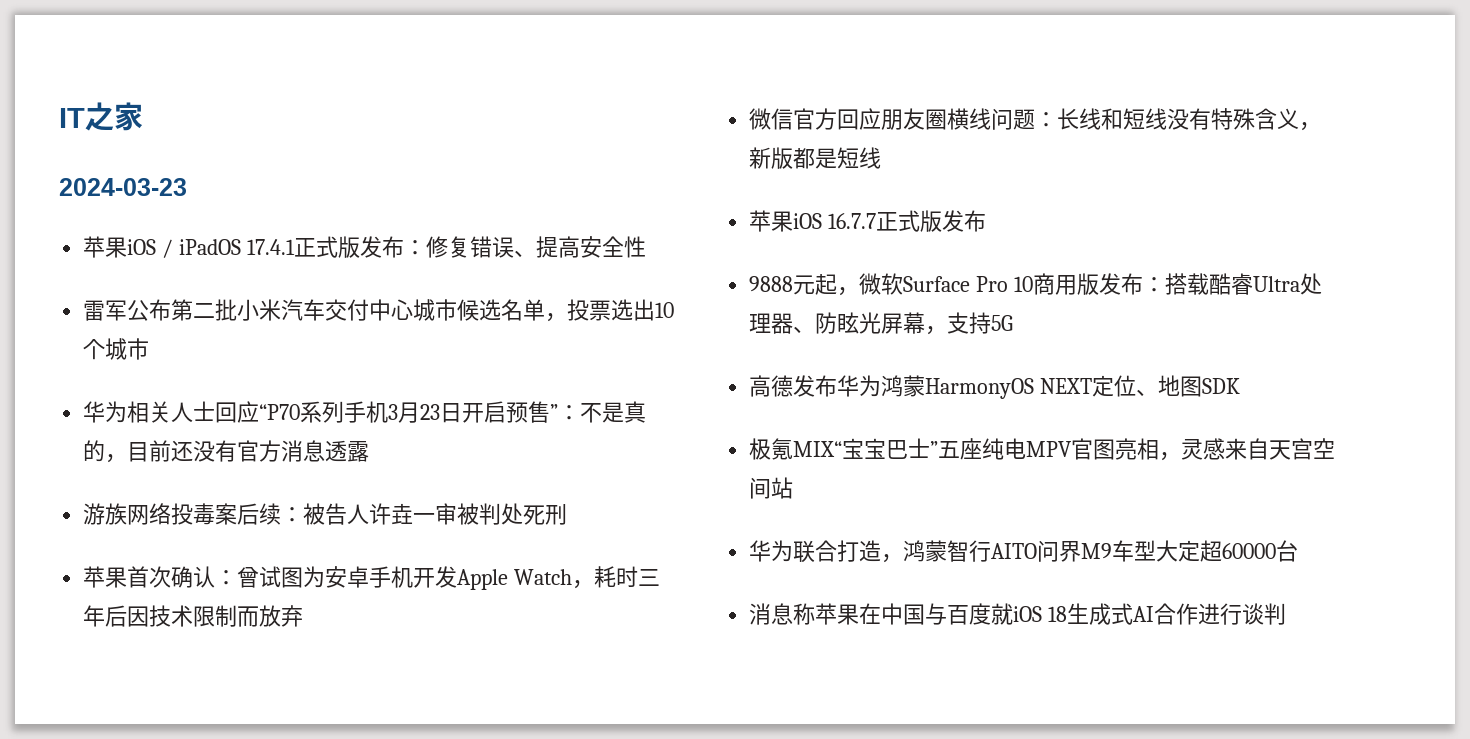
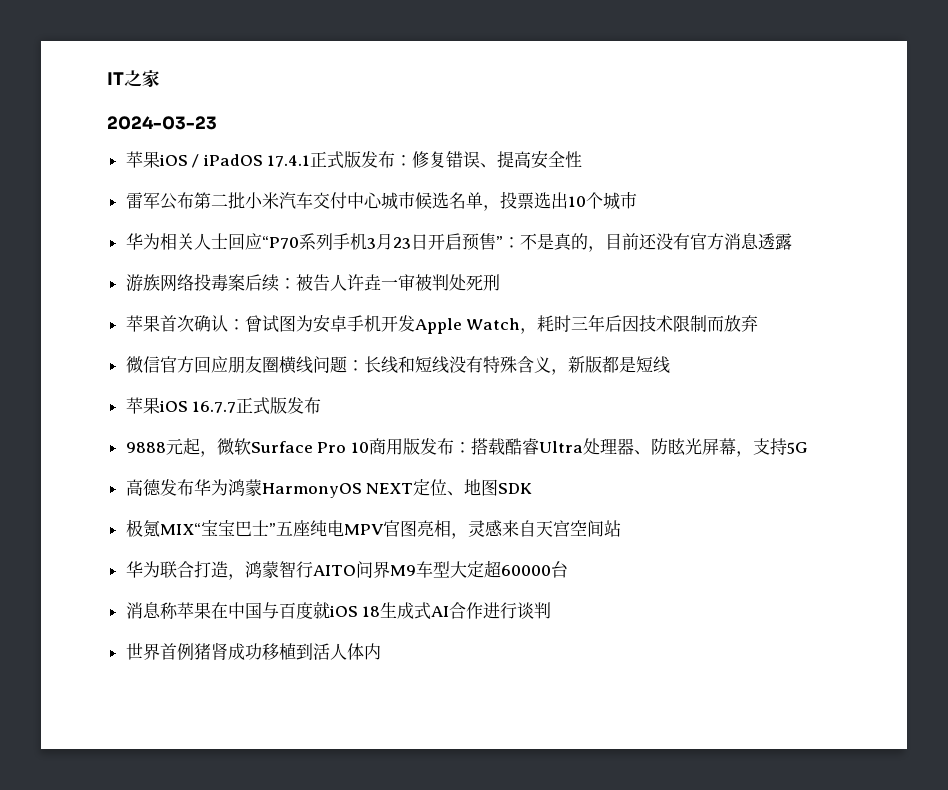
(1287, 614) none -> [125,642,381,661] // 世界首例猪肾成功移植到活人体内

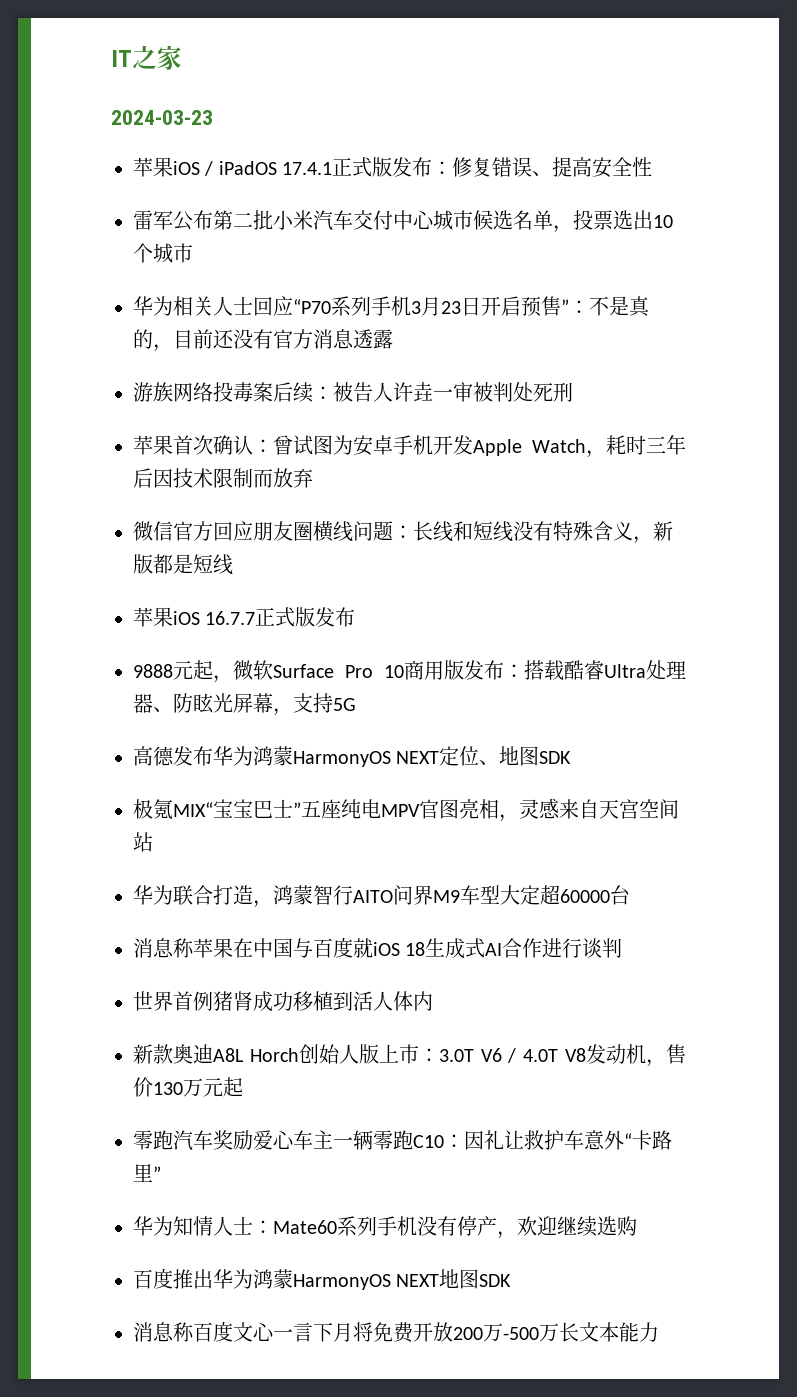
(381, 651) none -> [133,1044,686,1067] [133,1077,243,1097] [133,1130,672,1150] [133,1164,161,1182] [133,1216,637,1239] [133,1268,512,1290] [133,1321,659,1343] // 新款奥迪A8L Horch创始人版上市：3.0T V6 / 4.0T V8发动机，售价130万元起 // 零跑汽车奖励爱心车主一辆零跑C10：因礼让救护车意外“卡路里” // 华为知情人士：Mate60系列手机没有停产，欢迎继续选购 // 百度推出华为鸿蒙HarmonyOS NEXT地图SDK // 消息称百度文心一言下月将免费开放200万-500万长文本能力

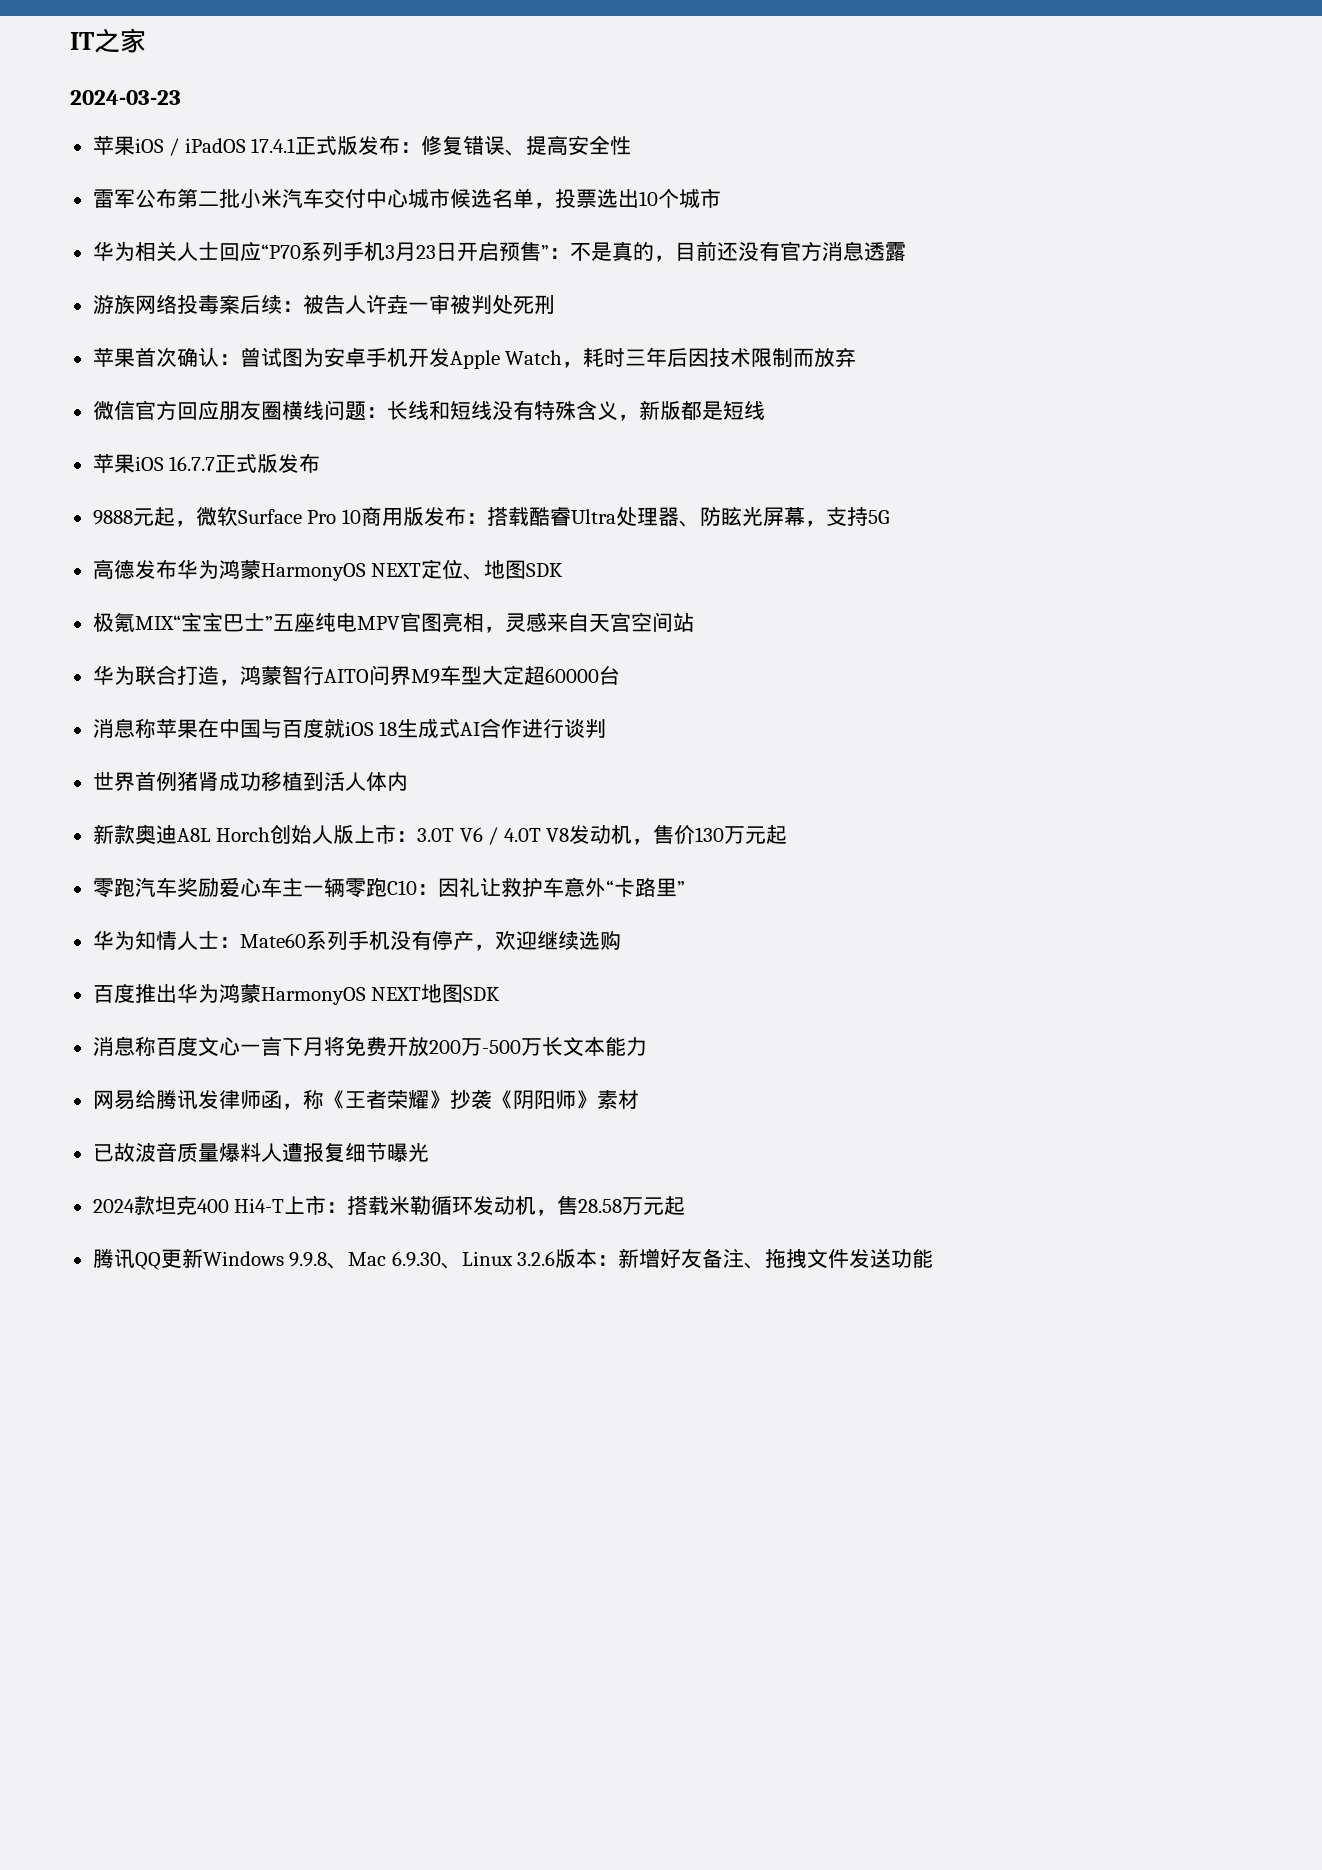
(659, 1332) none -> [92,1089,639,1110] [92,1142,429,1163] [92,1195,686,1216] [92,1248,934,1270] // 网易给腾讯发律师函，称《王者荣耀》抄袭《阴阳师》素材 // 已故波音质量爆料人遭报复细节曝光 // 2024款坦克400 Hi4-T上市：搭载米勒循环发动机，售28.58万元起 // 腾讯QQ更新Windows 9.9.8、Mac 6.9.30、Linux 3.2.6版本：新增好友备注、拖拽文件发送功能

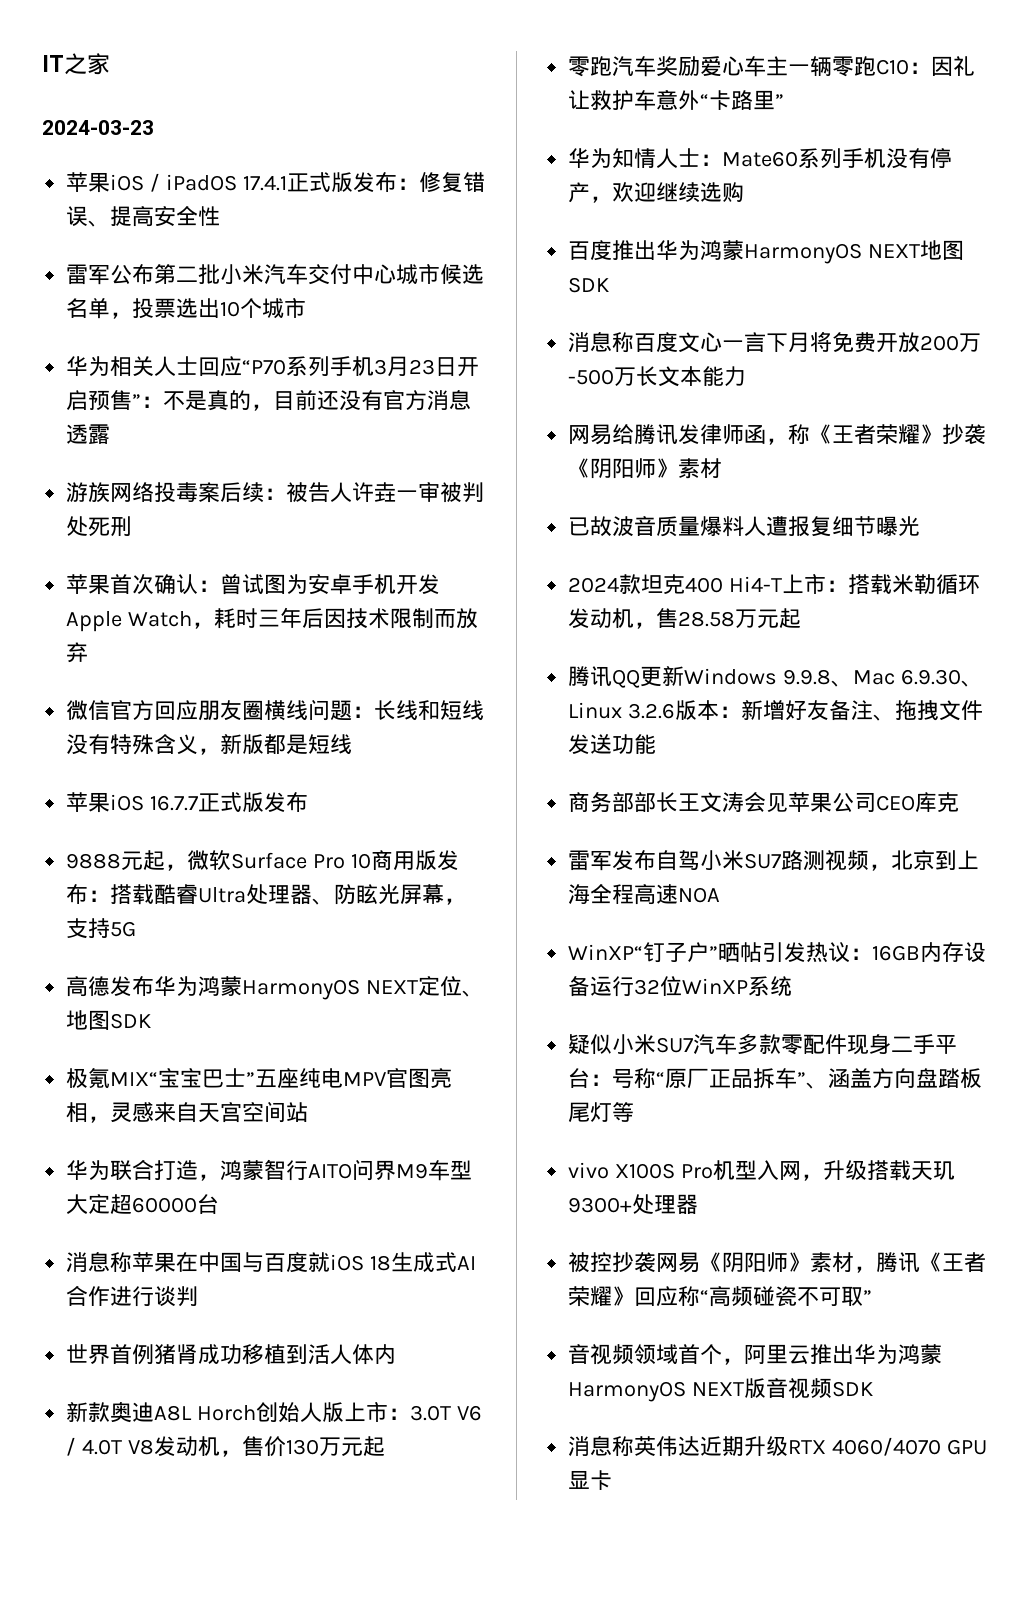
(934, 1258) none -> [568,792,960,813] [568,850,980,871] [568,884,721,905] [568,942,987,963] [568,976,793,997] [568,1034,958,1055] [568,1068,983,1089] [568,1102,635,1123] [568,1160,956,1181] [568,1194,699,1214] [568,1252,987,1273] [568,1286,873,1307] [568,1344,943,1365] [568,1378,874,1402] [568,1435,988,1457] [568,1470,613,1490] // 商务部部长王文涛会见苹果公司CEO库克 // 雷军发布自驾小米SU7路测视频，北京到上海全程高速NOA // WinXP“钉子户”晒帖引发热议：16GB内存设备运行32位WinXP系统 // 疑似小米SU7汽车多款零配件现身二手平台：号称“原厂正品拆车”、涵盖方向盘踏板尾灯等 // vivo X100S Pro机型入网，升级搭载天玑9300+处理器 // 被控抄袭网易《阴阳师》素材，腾讯《王者荣耀》回应称“高频碰瓷不可取” // 音视频领域首个，阿里云推出华为鸿蒙HarmonyOS NEXT版音视频SDK // 消息称英伟达近期升级RTX 4060/4070 GPU显卡

